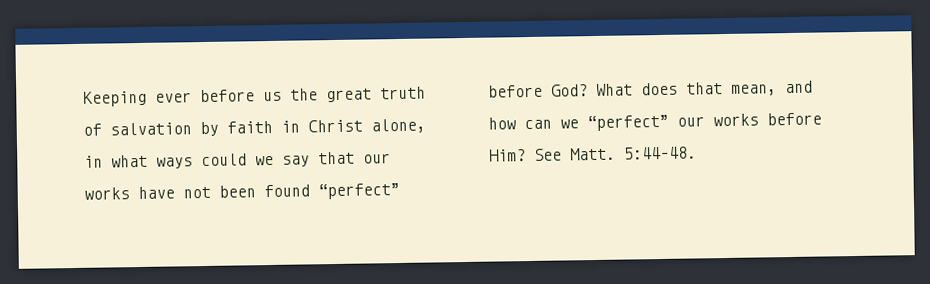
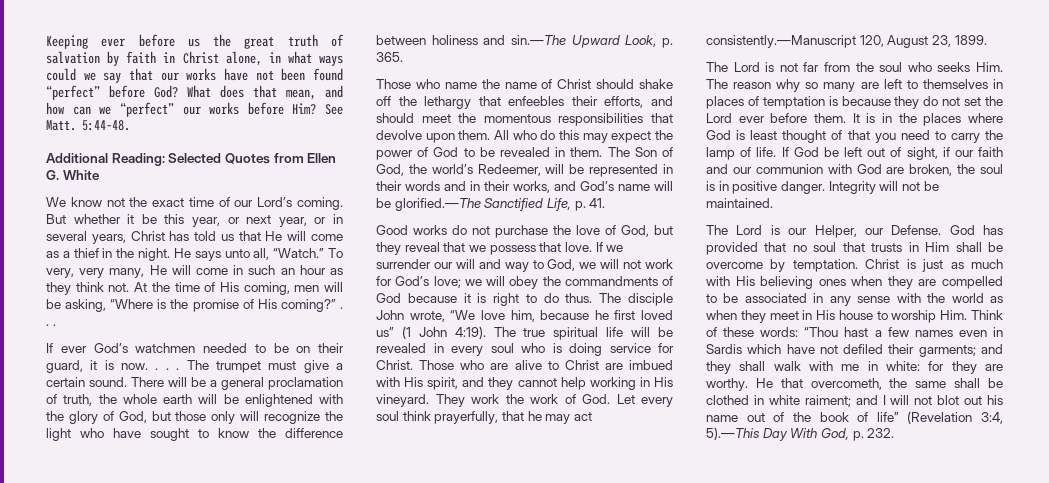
(697, 153) none -> [46,153,337,166] [46,170,100,180] [46,197,343,210] [46,214,343,227] [46,231,343,244] [46,248,343,261] [46,265,343,278] [46,282,343,295] [46,299,343,312] [46,324,56,326] [46,343,344,353] [46,360,343,373] [46,377,343,390] [46,394,343,407] [46,411,343,424] [46,428,343,441] [376,35,673,48] [376,52,403,62] [376,79,673,89] [376,96,673,109] [376,113,673,126] [376,130,673,143] [376,147,673,160] [376,164,673,177] [376,181,673,193] [376,198,606,211] [376,225,673,238] [376,242,624,255] [376,259,673,272] [376,276,673,289] [376,293,673,306] [376,310,673,322] [376,326,673,340] [376,343,674,356] [376,360,673,370] [376,377,673,390] [376,394,673,407] [376,411,592,424] [706,35,987,48] [706,62,1003,72] [706,79,1003,92] [706,96,1003,109] [706,113,1003,126] [706,130,1003,143] [706,147,1003,160] [706,164,1003,176] [706,181,939,194] [706,198,773,208] [706,225,1003,238] [706,242,1003,255] [706,259,1003,272] [706,276,1003,289] [706,293,1003,306] [706,310,1003,323] [706,327,1003,337] [706,344,1003,357] [706,361,1003,374] [706,378,1003,391] [706,395,1003,407] [706,411,1003,424] [706,427,895,441] // Additional Reading: Selected Quotes from Ellen G. White // We know not the exact time of our Lord’s coming. But whether it be this year, or next year, or in several years, Christ has told us that He will come as a thief in the night. He says unto all, “Watch.” To very, very many, He will come in such an hour as they think not. At the time of His coming, men will be asking, “Where is the promise of His coming?” . . . // If ever God’s watchmen needed to be on their guard, it is now. . . . The trumpet must give a certain sound. There will be a general proclamation of truth, the whole earth will be enlightened with the glory of God, but those only will recognize the light who have sought to know the difference between holiness and sin.—The Upward Look, p. 365. // Those who name the name of Christ should shake off the lethargy that enfeebles their efforts, and should meet the momentous responsibilities that devolve upon them. All who do this may expect the power of God to be revealed in them. The Son of God, the world’s Redeemer, will be represented in their words and in their works, and God’s name will be glorified.—The Sanctified Life, p. 41. // Good works do not purchase the love of God, but they reveal that we possess that love. If we surrender our will and way to God, we will not work for God’s love; we will obey the commandments of God because it is right to do thus. The disciple John wrote, “We love him, because he first loved us” (1 John 4:19). The true spiritual life will be revealed in every soul who is doing service for Christ. Those who are alive to Christ are imbued with His spirit, and they cannot help working in His vineyard. They work the work of God. Let every soul think prayerfully, that he may act consistently.—Manuscript 120, August 23, 1899. // The Lord is not far from the soul who seeks Him. The reason why so many are left to themselves in places of temptation is because they do not set the Lord ever before them. It is in the places where God is least thought of that you need to carry the lamp of life. If God be left out of sight, if our faith and our communion with God are broken, the soul is in positive danger. Integrity will not be maintained. // The Lord is our Helper, our Defense. God has provided that no soul that trusts in Him shall be overcome by temptation. Christ is just as much with His believing ones when they are compelled to be associated in any sense with the world as when they meet in His house to worship Him. Think of these words: “Thou hast a few names even in Sardis which have not defiled their garments; and they shall walk with me in white: for they are worthy. He that overcometh, the same shall be clothed in white raiment; and I will not blot out his name out of the book of life” (Revelation 3:4, 5).—This Day With God, p. 232.

